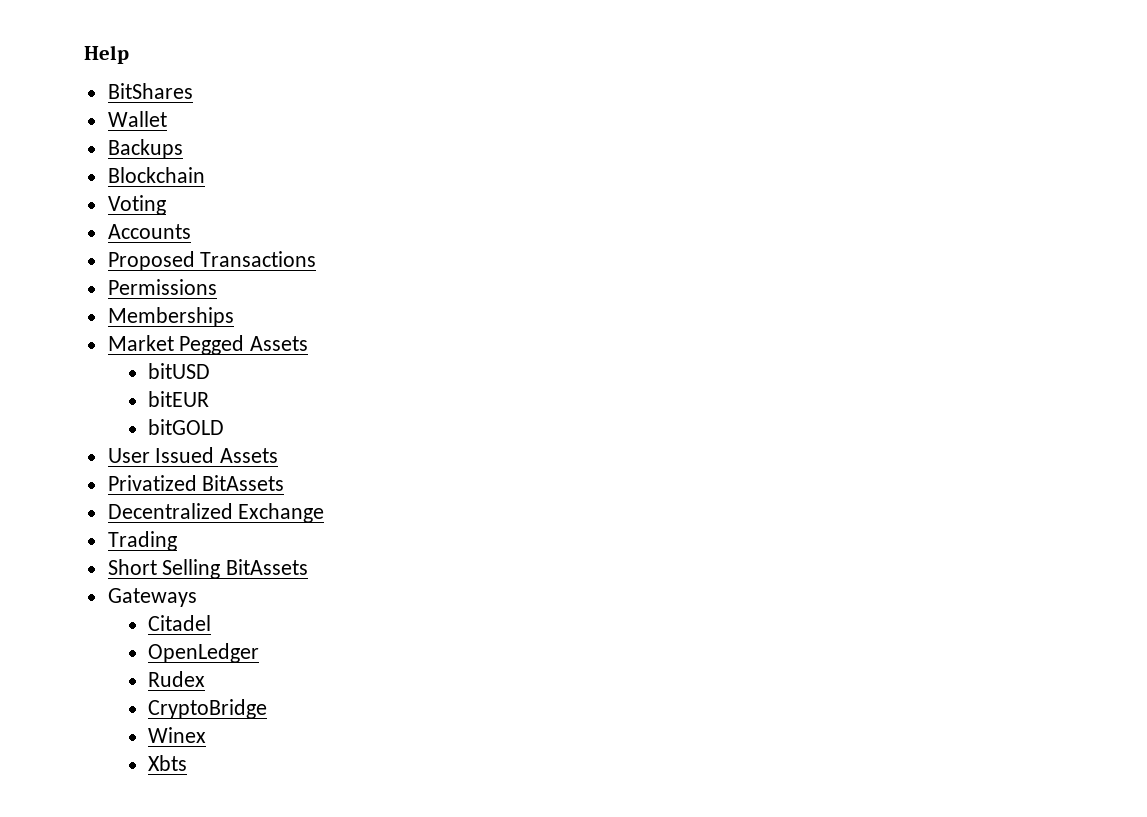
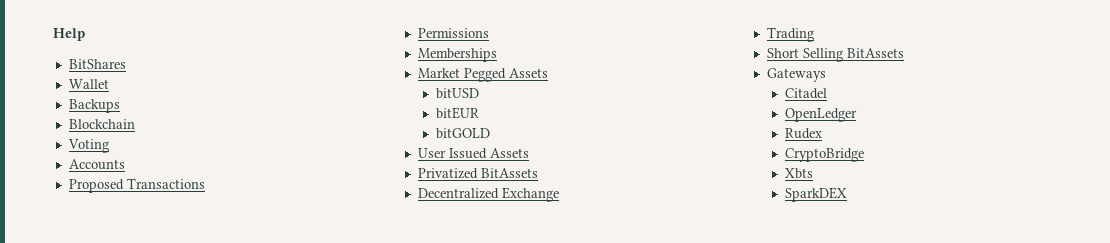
[147,727,206,743] [147,755,187,771] Winex // Xbts -> [785,168,814,179] [785,187,848,202] Xbts // SparkDEX

